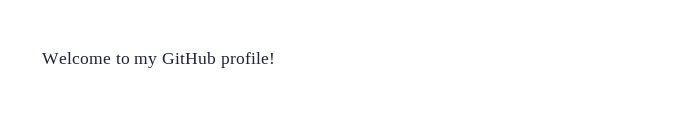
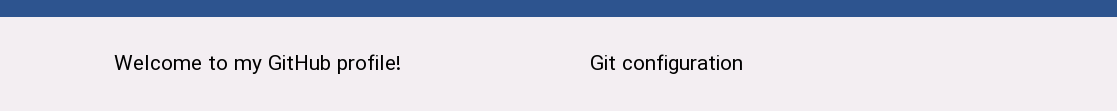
(275, 60) none -> [590,54,743,74] // Git configuration

